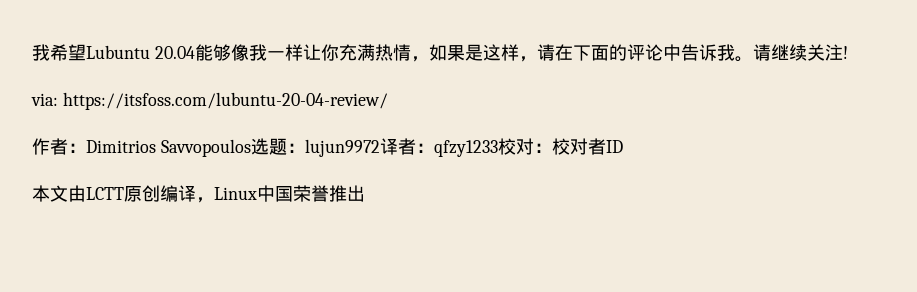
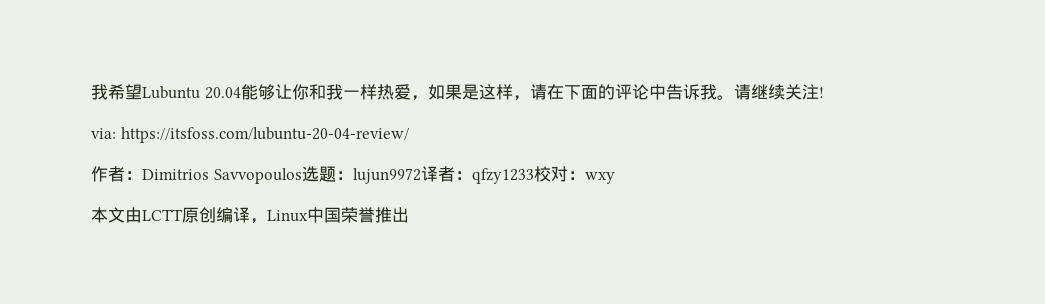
[230,44,411,61] 像我一样让你充满热情 -> [274,84,411,100] 让你和我一样热爱
[551,138,623,155] 校对者ID -> [584,172,615,184] wxy

